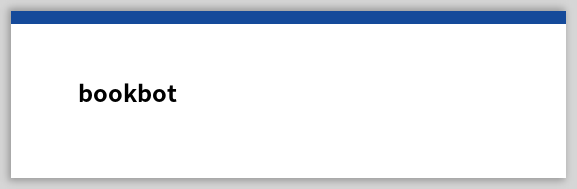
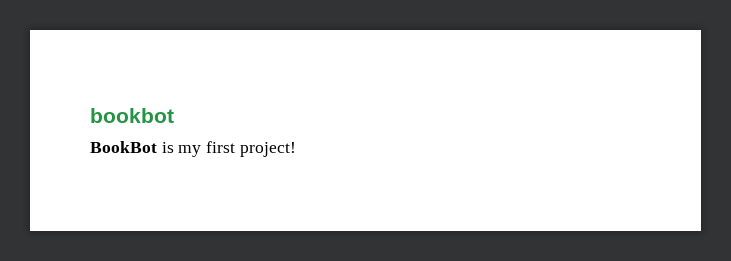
(177, 92) none -> [90,141,296,157] // BookBot is my first project!

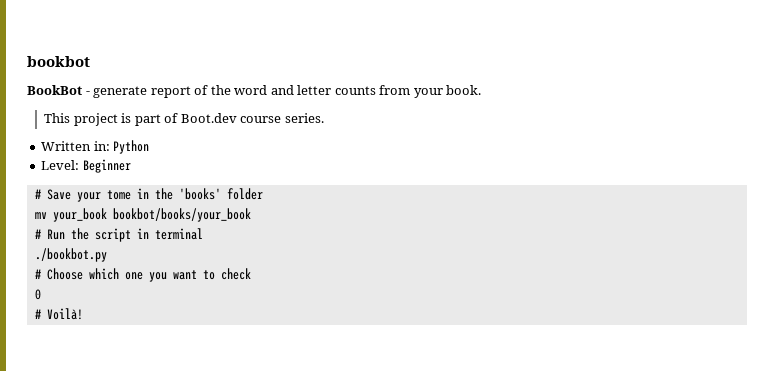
[161,141,296,157] is my first project! -> [85,85,482,98] [44,113,324,126] [41,140,150,154] [41,159,131,173] [34,188,263,202] [34,208,251,222] [34,228,203,242] [34,248,107,262] [34,268,251,282] [34,289,41,300] [34,308,83,320] - generate report of the word and letter counts from your book. // This project is part of Boot.dev course series. // Written in: Python // Level: Beginner // # Save your tome in the 'books' folder // mv your_book bookbot/books/your_book // # Run the script in terminal // ./bookbot.py // # Choose which one you want to check // 0 // # Voilà!

